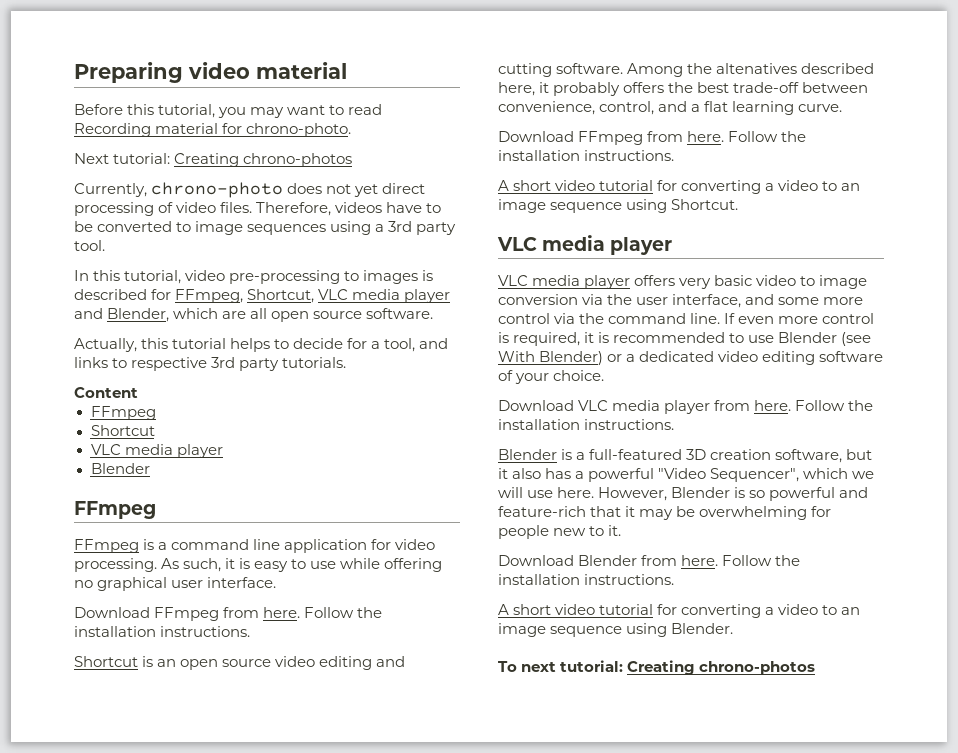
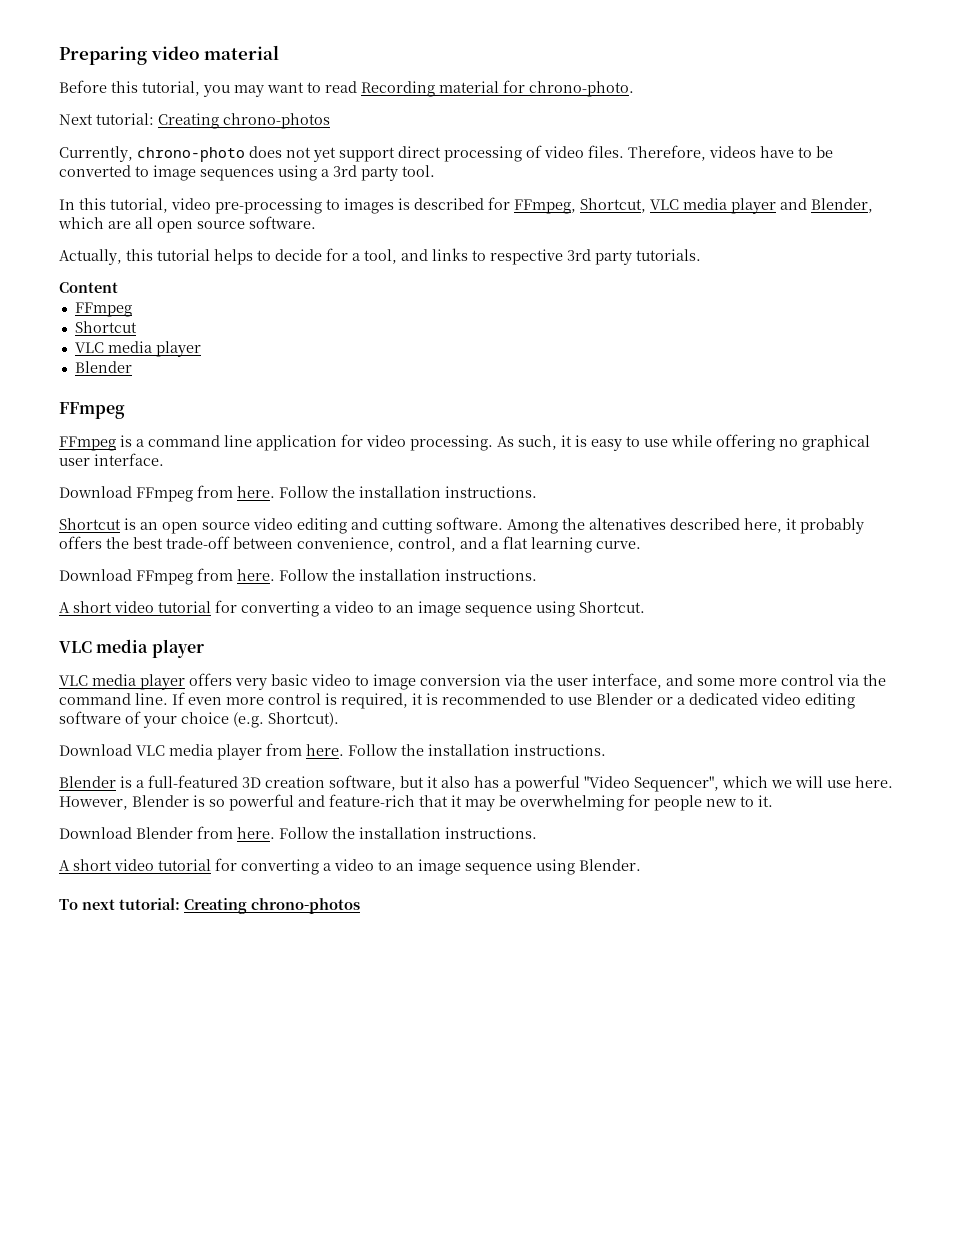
(379, 190) none -> [339,147,395,162] support
[841,332,872,346] [498,351,604,365] (see With Blender) -> (653, 699) none
[553,370,605,381] choice. -> [181,712,339,728] choice (e.g. Shortcut).

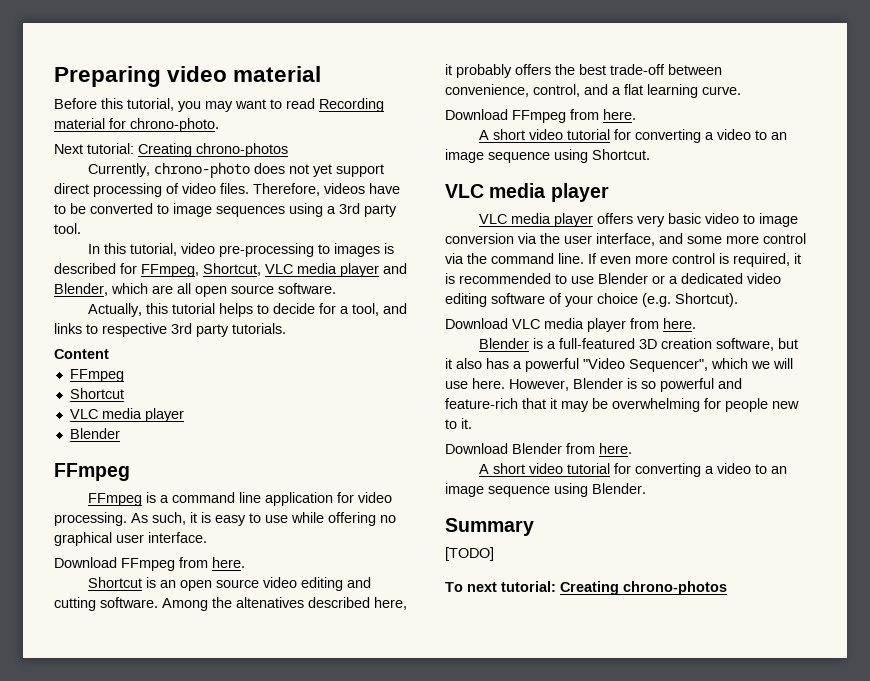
[279,486,537,498] Follow the installation instructions. -> (245, 562) none
[279,569,537,581] Follow the installation instructions. -> (636, 114) none
[348,744,606,756] Follow the installation instructions. -> (696, 323) none
[279,827,537,839] Follow the installation instructions. -> (632, 448) none
(641, 865) none -> [445,518,534,536] [445,547,494,561] // Summary // [TODO]

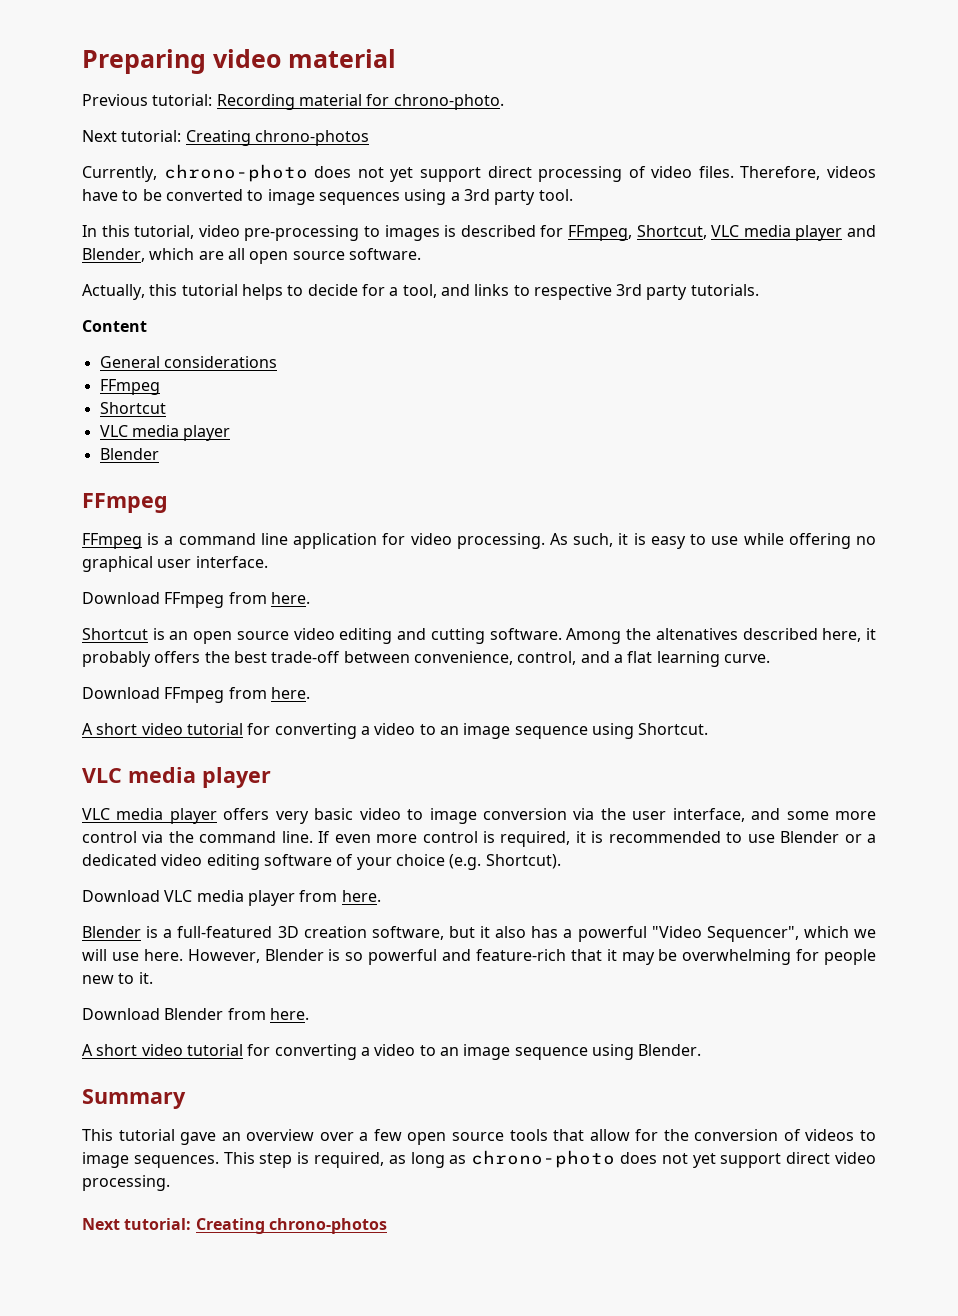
[54,98,315,112] Before this tutorial, you may want to read -> [82,94,213,106] Previous tutorial:
(109, 354) none -> [99,356,277,368] // General considerations
[445,547,494,561] [445,582,497,592] [TODO] // To next -> [82,1129,876,1145] [82,1150,876,1168] [82,1175,170,1191] [82,1218,120,1230] This tutorial gave an overview over a few open source tools that allow for the conversion of videos to image sequences. This step is required, as long as chrono-photo does not yet support direct video processing. // Next

